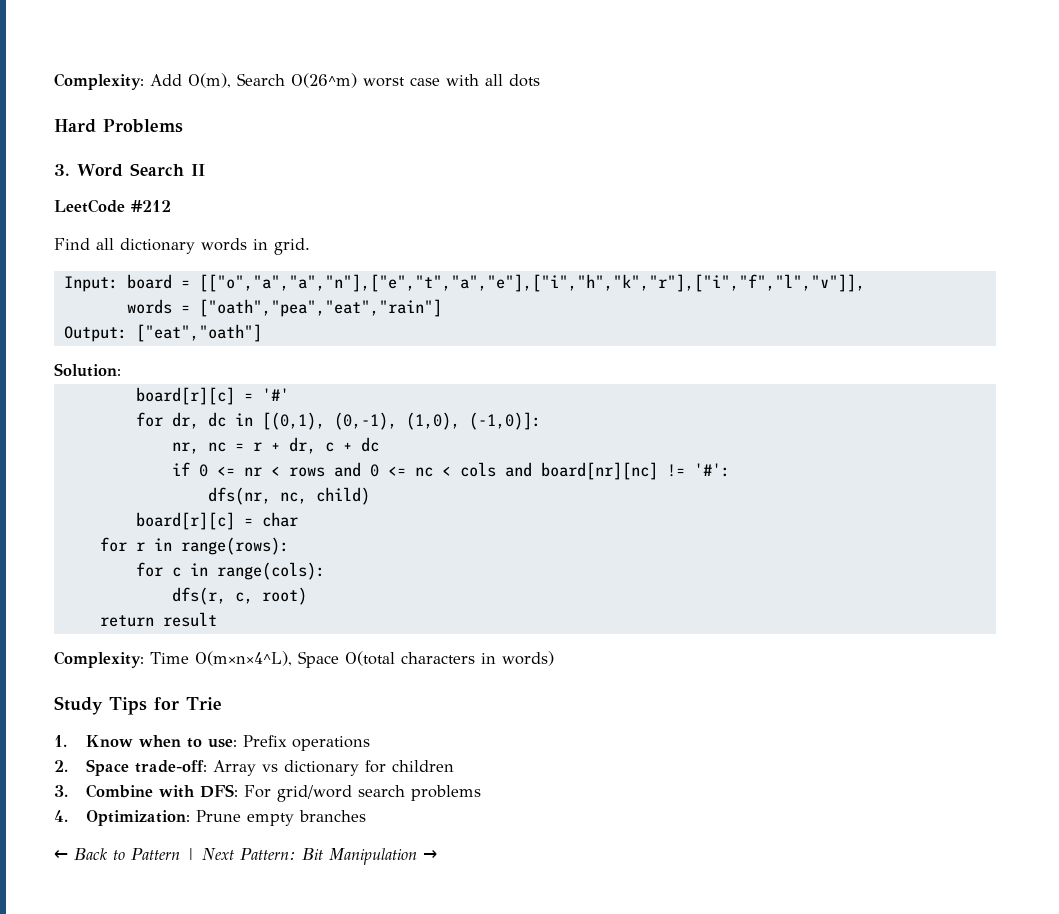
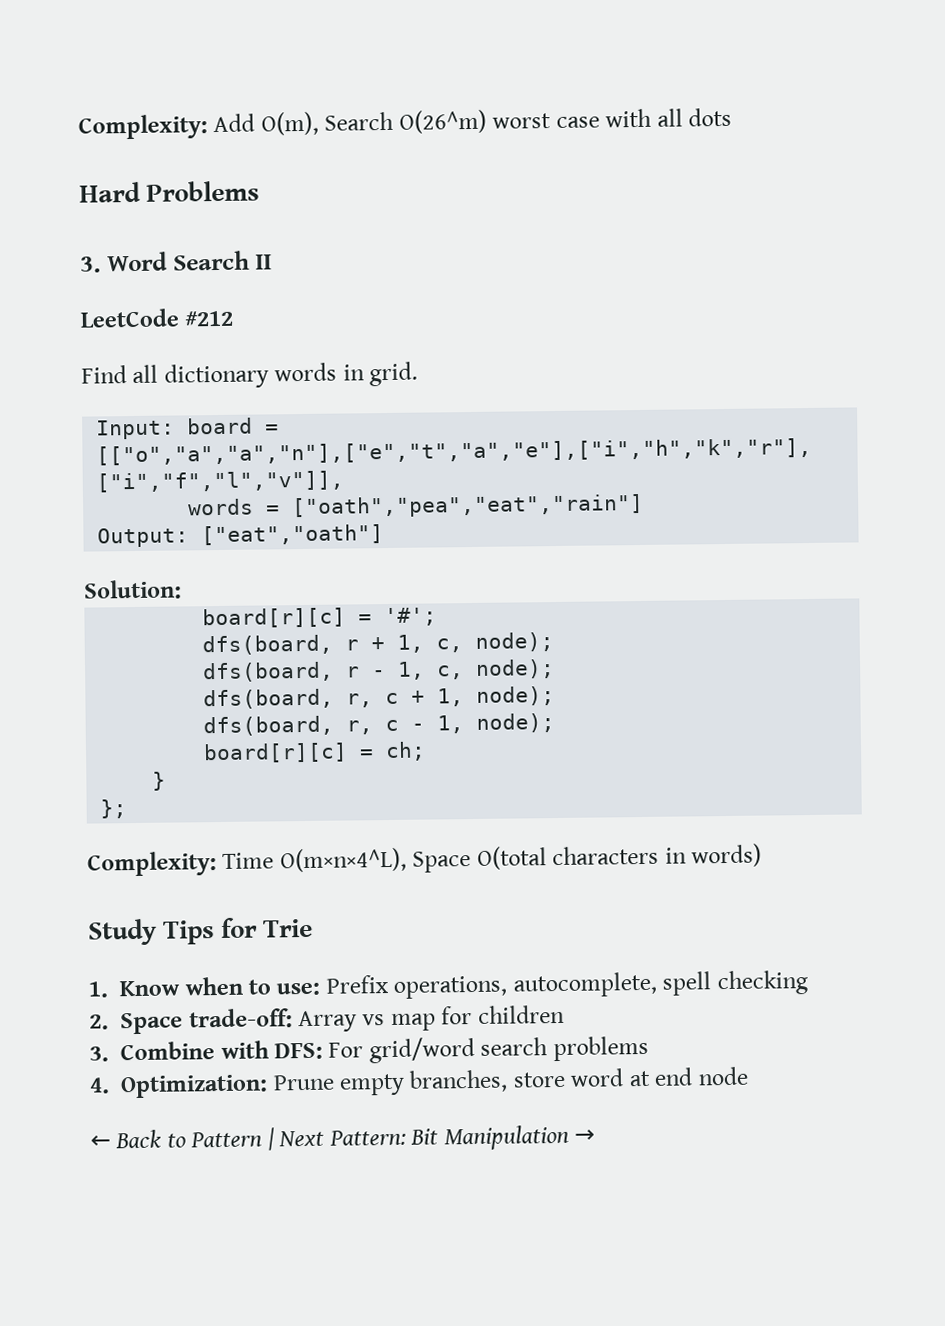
[261,388,289,401] [135,412,541,430] [171,437,379,454] [171,462,730,480] [207,487,370,505] [135,512,298,530] [99,537,289,555] [135,562,325,580] [171,587,307,605] [99,612,217,627] '#' // for dr, dc in [(0,1), (0,-1), (1,0), (-1,0)]: // nr, nc = r + dr, c + dc // if 0 <= nr < rows and 0 <= nc < cols and board[nr][nc] != '#': // dfs(nr, nc, child) // board[r][c] = char // for r in range(rows): // for c in range(cols): // dfs(r, c, root) // return result -> [384,607,438,627] [202,632,555,656] [202,659,556,683] [203,686,556,710] [203,713,556,737] [203,741,427,764] [152,771,167,791] [100,799,128,819] '#'; // dfs(board, r + 1, c, node); // dfs(board, r - 1, c, node); // dfs(board, r, c + 1, node); // dfs(board, r, c - 1, node); // board[r][c] = ch; // } // };
[291,736,370,751] operations -> [393,970,808,999] operations, autocomplete, spell checking
[283,760,359,776] dictionary -> [390,1013,436,1032] map
[298,810,366,822] branches -> [409,1066,749,1093] branches, store word at end node

